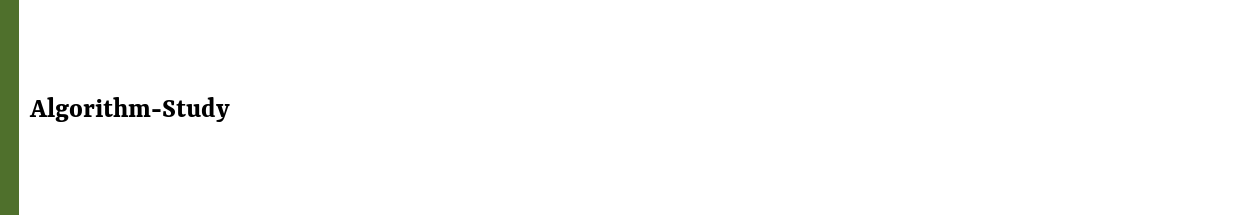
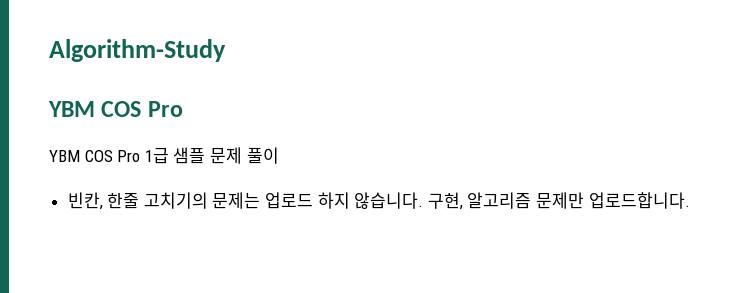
(230, 109) none -> [48,101,183,117] [49,147,279,164] [67,192,690,210] // YBM COS Pro // YBM COS Pro 1급 샘플 문제 풀이 // 빈칸, 한줄 고치기의 문제는 업로드 하지 않습니다. 구현, 알고리즘 문제만 업로드합니다.

